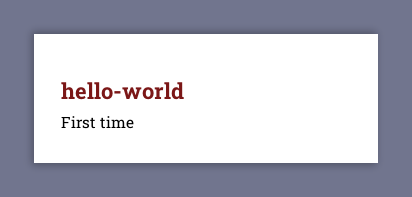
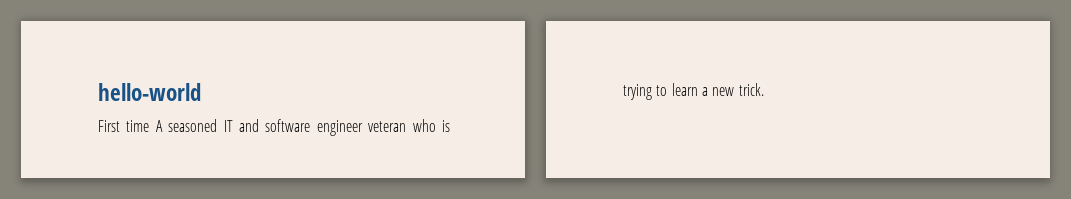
(135, 122) none -> [155,119,450,136] [623,83,764,100] A seasoned IT and software engineer veteran who is trying to learn a new trick.

